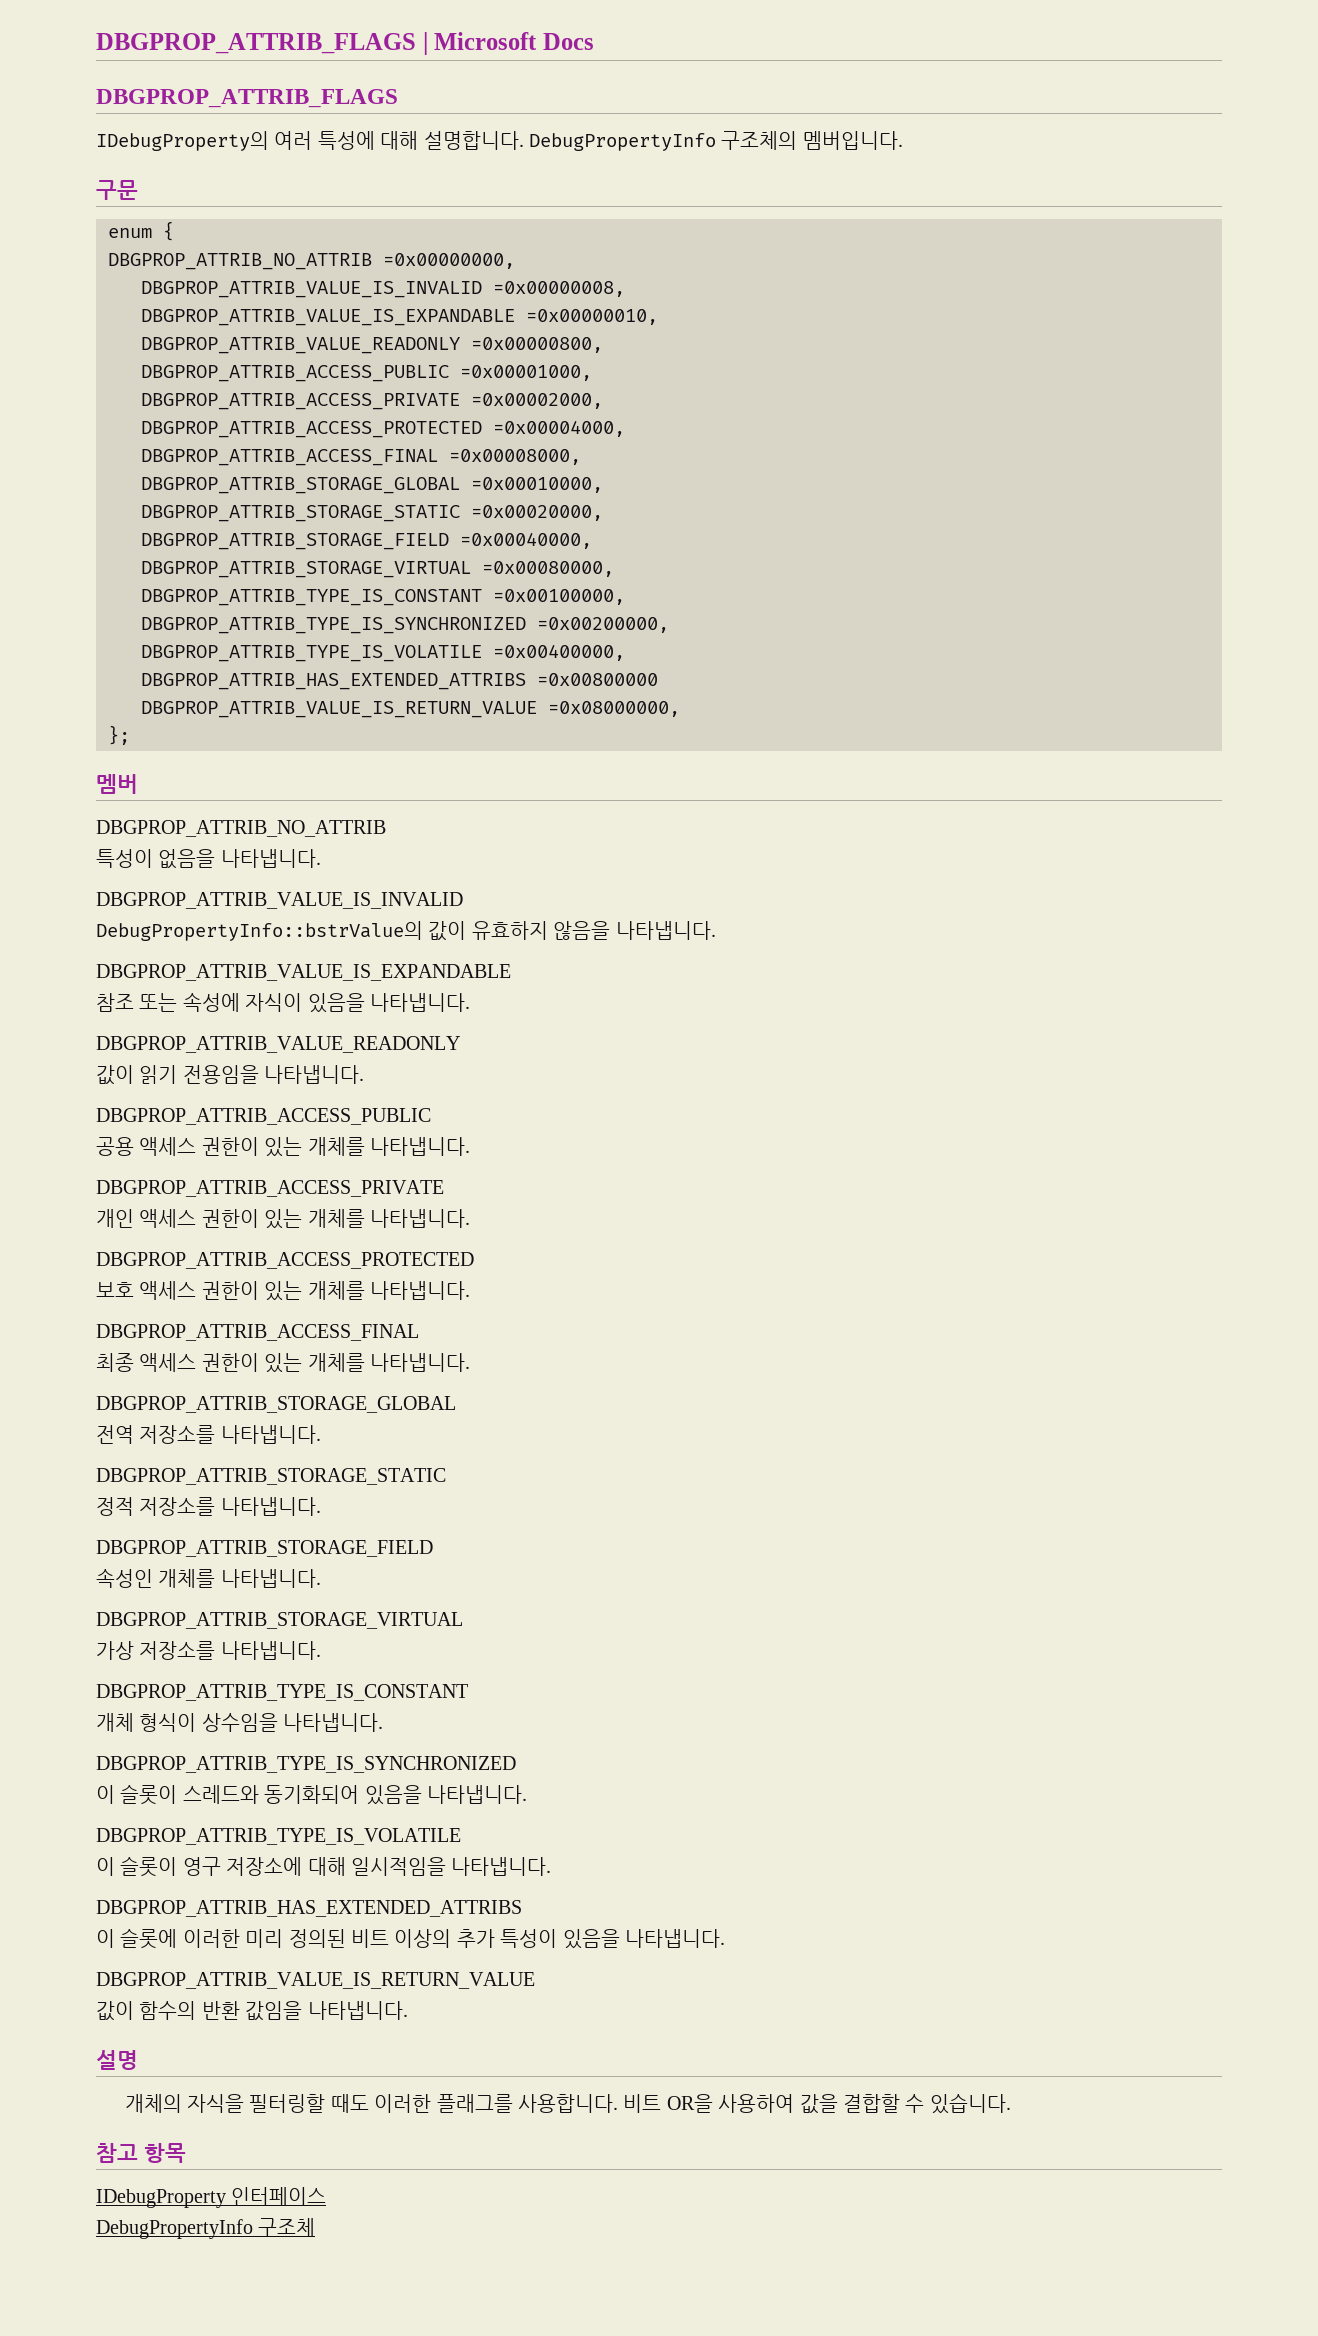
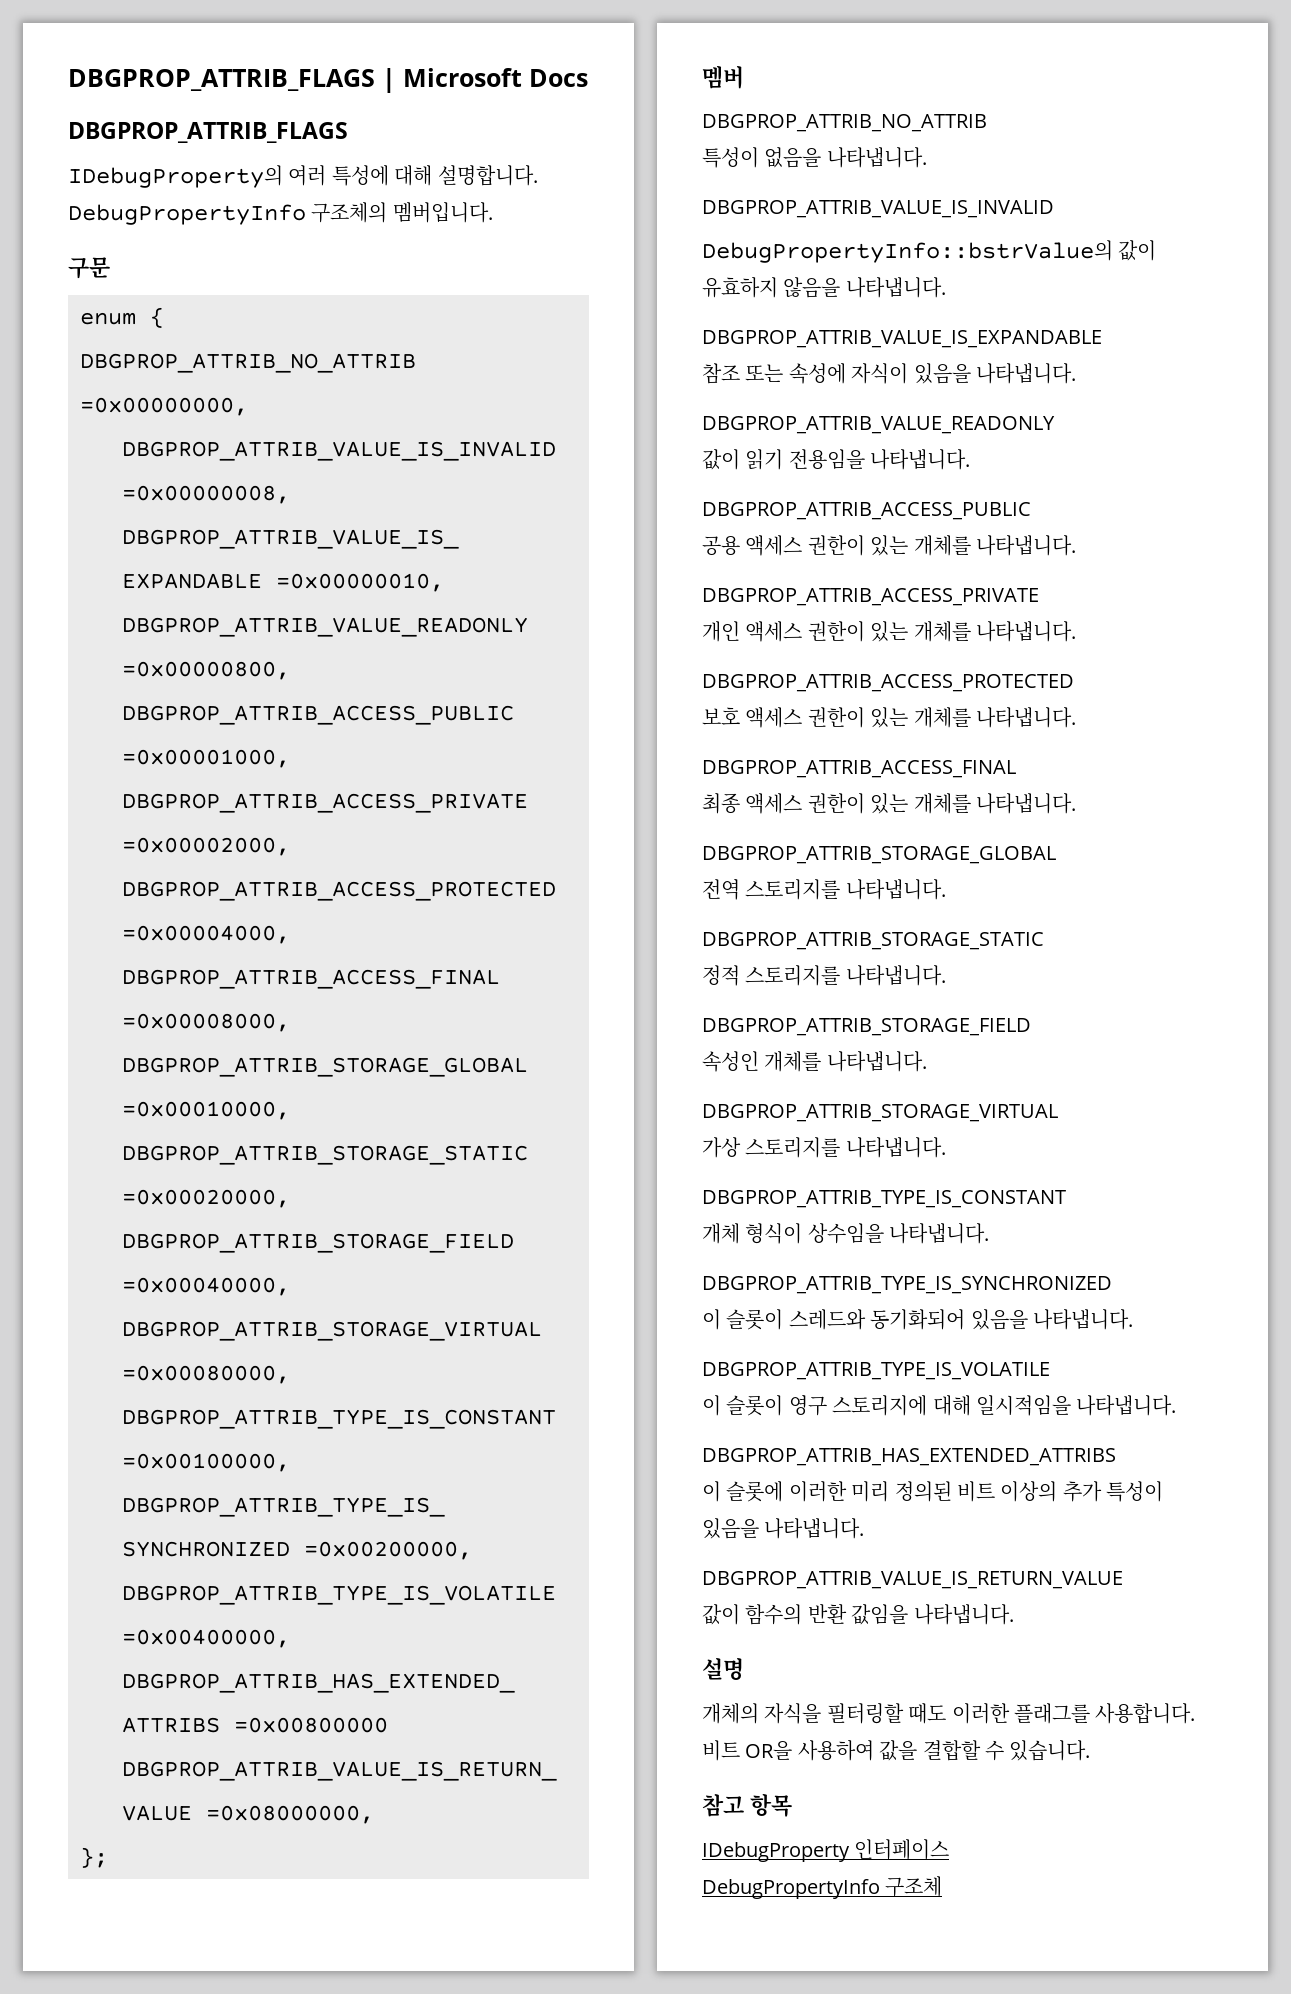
[139,1425,216,1444] 저장소를 -> [745,879,841,900] 스토리지를
[139,1497,216,1516] 저장소를 -> [745,965,841,986] 스토리지를
[139,1641,216,1660] 저장소를 -> [745,1137,841,1158] 스토리지를
[226,1857,303,1876] 저장소에 -> [832,1395,928,1416] 스토리지에

